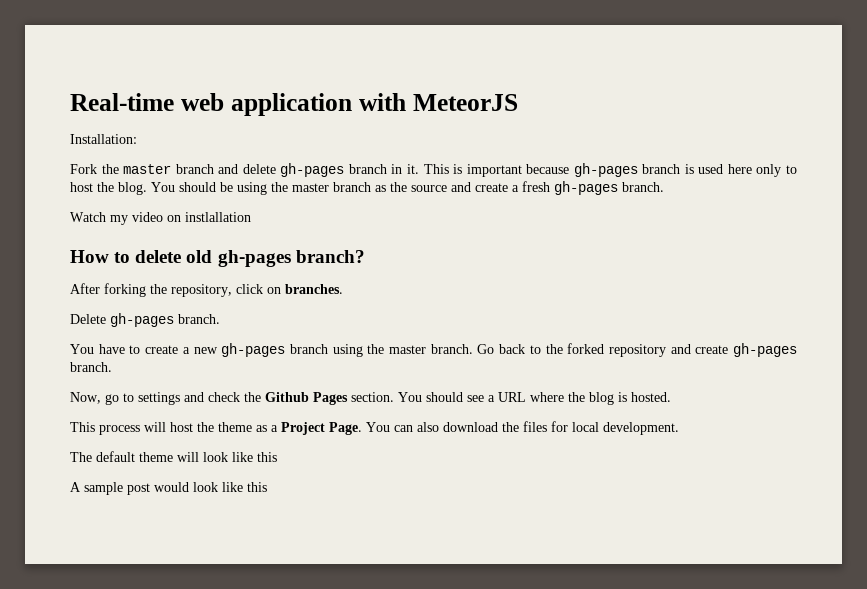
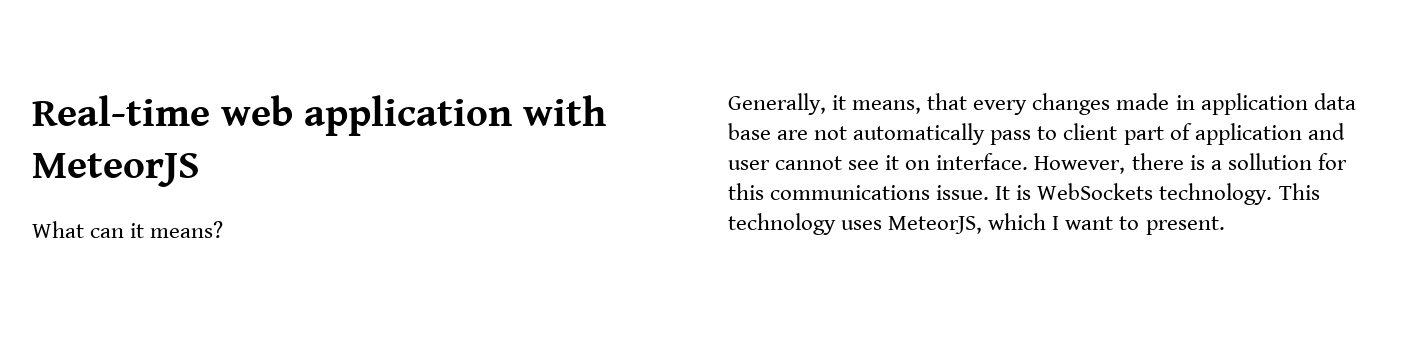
[70,134,137,144] [70,163,797,177] [70,181,664,195] [70,212,251,225] [70,250,365,267] [70,283,343,297] [70,313,220,327] [70,343,797,357] [70,362,112,372] [70,392,671,405] [70,421,679,435] [70,451,277,462] [70,482,267,495] Installation: // Fork the master branch and delete gh-pages branch in it. This is important because gh-pages branch is used here only to host the blog. You should be using the master branch as the source and create a fresh gh-pages branch. // Watch my video on instlallation // How to delete old gh-pages branch? // After forking the repository, click on branches. // Delete gh-pages branch. // You have to create a new gh-pages branch using the master branch. Go back to the forked repository and create gh-pages branch. // Now, go to settings and check the Github Pages section. You should see a URL where the blog is hosted. // This process will host the theme as a Project Page. You can also download the files for local development. // The default theme will look like this // A sample post would look like this -> [32,221,224,238] [728,93,1356,115] [728,123,1345,145] [728,153,1347,174] [728,183,1320,205] [728,213,1225,235] What can it means? // Generally, it means, that every changes made in application data base are not automatically pass to client part of application and user cannot see it on interface. However, there is a sollution for this communications issue. It is WebSockets technology. This technology uses MeteorJS, which I want to present.

